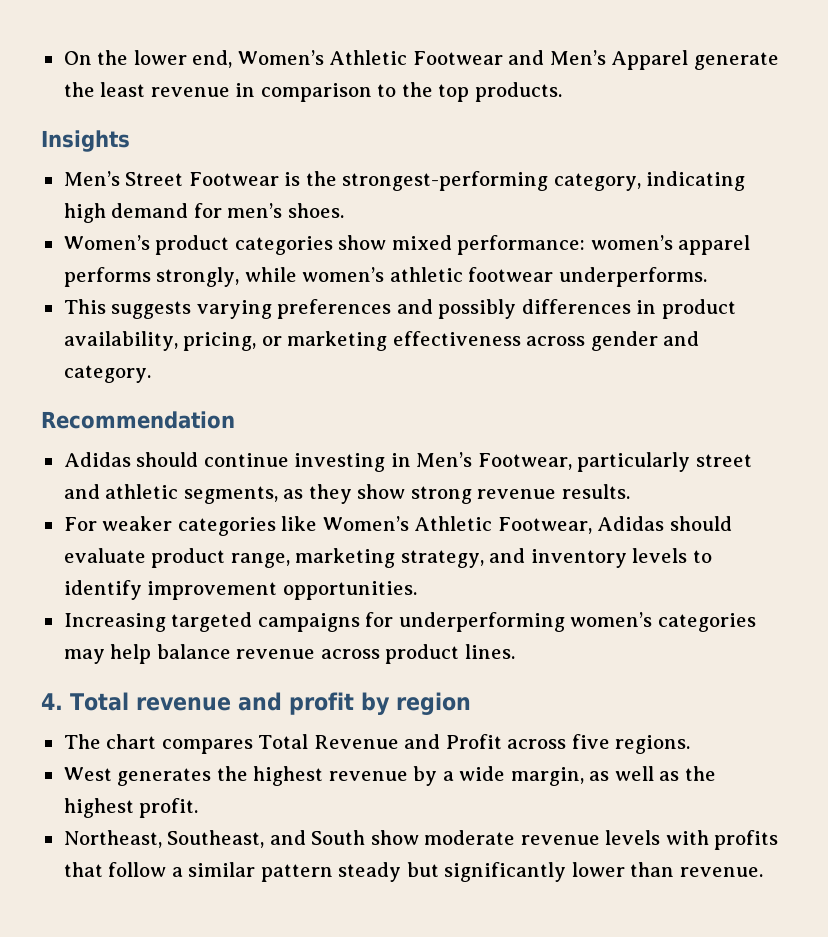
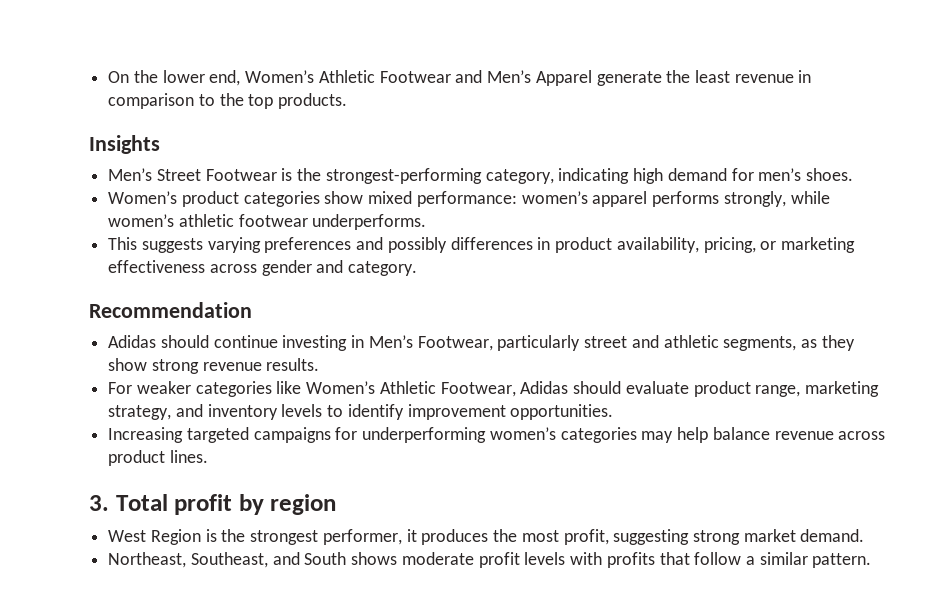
[41,692,282,711] 4. Total revenue and -> [89,494,168,511] 3. Total
[63,734,691,754] [63,766,716,786] [63,798,199,818] The chart compares Total Revenue and Profit across five regions. // West generates the highest revenue by a wide margin, as well as the highest profit. -> [108,529,865,545] West Region is the strongest performer, it produces the most profit, suggesting strong market demand.
[370,830,600,845] show moderate revenue -> [351,552,520,568] shows moderate profit
[260,862,763,882] pattern steady but significantly lower than revenue. -> [812,553,872,568] pattern.

